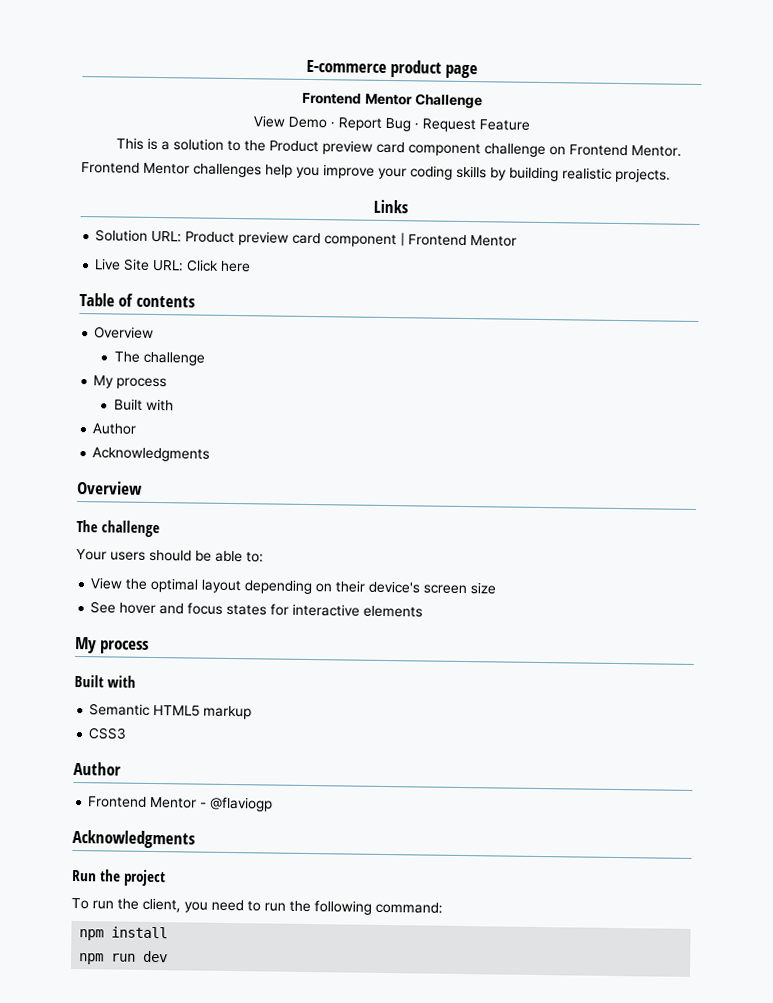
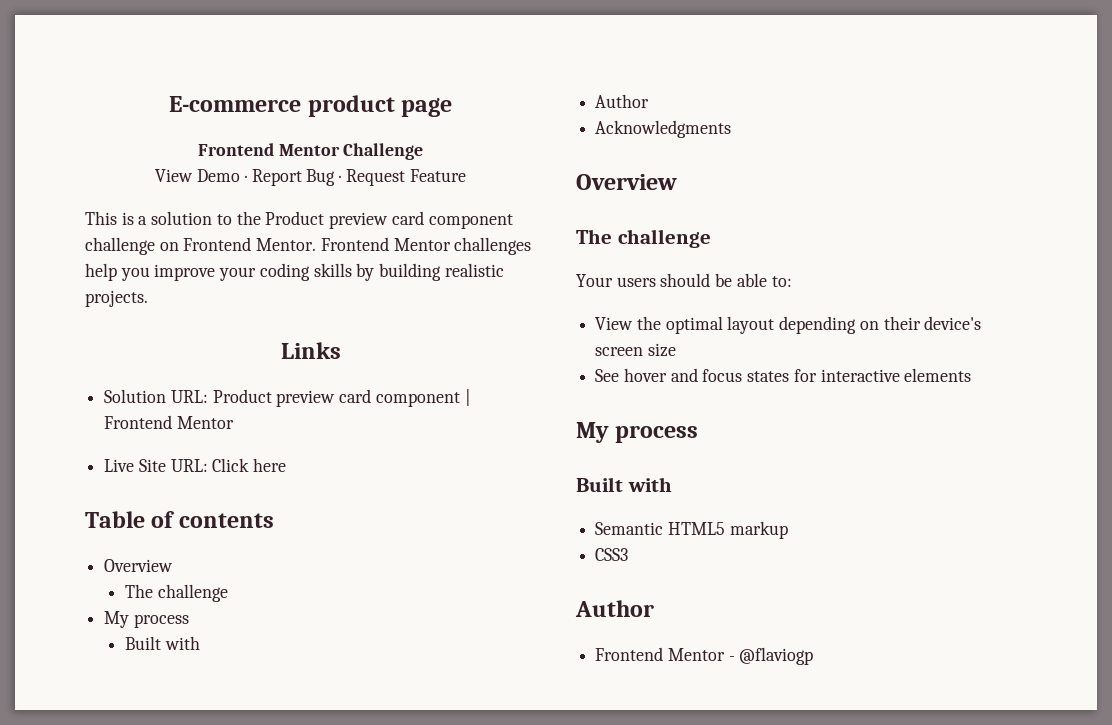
[72,829,195,849] [72,869,167,887] [71,897,443,915] [79,926,169,941] [79,950,169,965] // Acknowledgments // Run the project // To run the client, you need to run the following command: // npm install // npm run dev -> (814, 656) none

